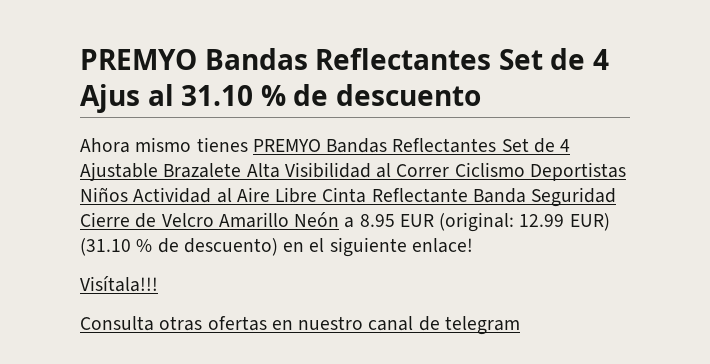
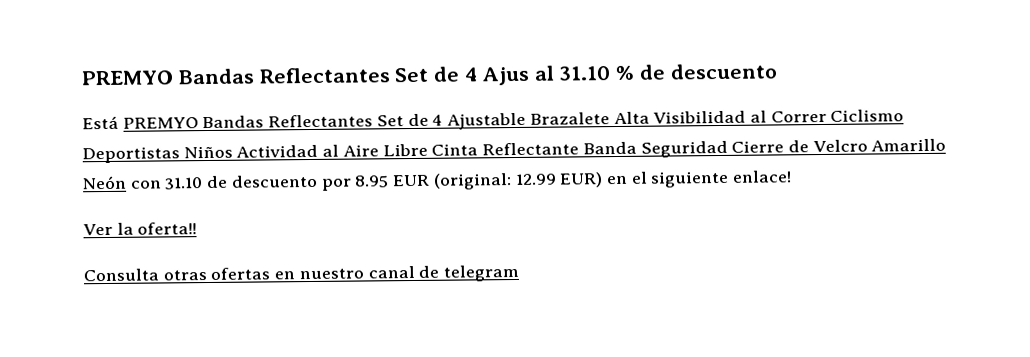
[80,137,248,153] Ahora mismo tienes -> [82,115,119,130] Está
[344,217,355,228] a -> [130,174,352,191] con 31.10 de descuento por
[80,238,278,256] (31.10 % de descuento) -> (604, 180) none
[80,276,158,292] Visítala!!! -> [83,222,198,236] Ver la oferta!!

